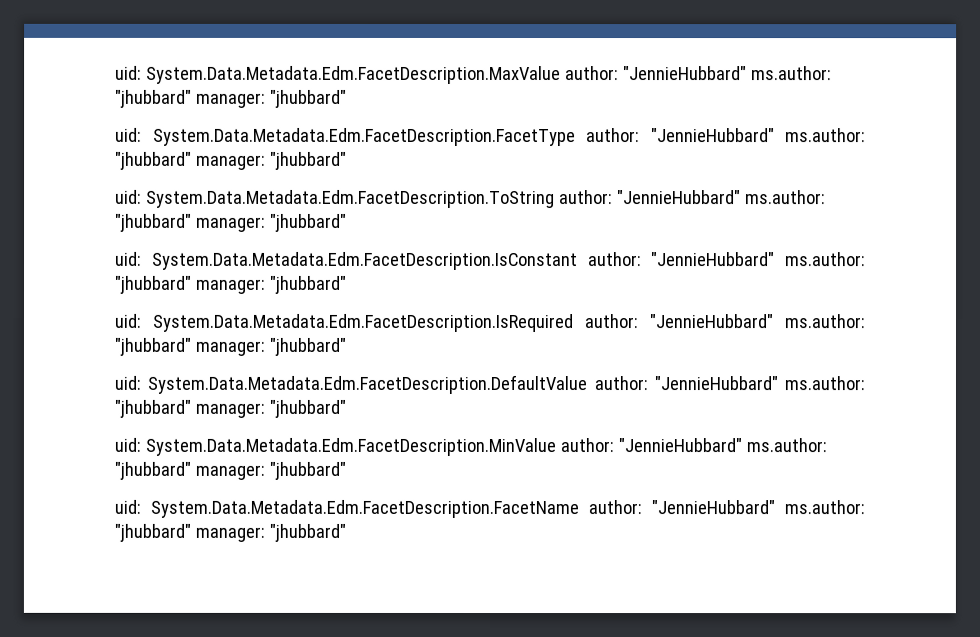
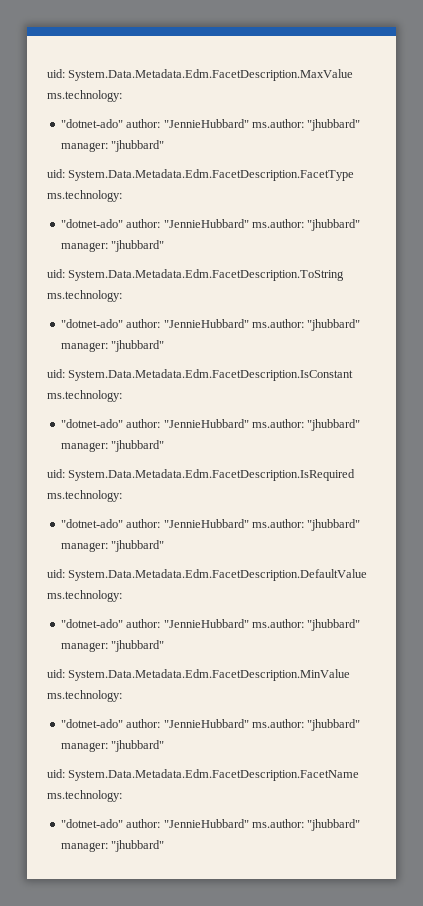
(561, 75) none -> [47,90,122,102] [60,119,123,128] ms.technology: // "dotnet-ado"
(576, 137) none -> [47,190,122,202] [60,219,123,228] ms.technology: // "dotnet-ado"
(555, 199) none -> [47,290,122,302] [60,319,123,328] ms.technology: // "dotnet-ado"
(578, 261) none -> [47,390,122,402] [60,419,123,428] ms.technology: // "dotnet-ado"
(574, 323) none -> [47,490,122,502] [60,519,123,528] ms.technology: // "dotnet-ado"
(588, 384) none -> [47,590,122,602] [60,619,123,628] ms.technology: // "dotnet-ado"
(556, 447) none -> [47,690,122,702] [60,719,123,728] ms.technology: // "dotnet-ado"
(579, 509) none -> [47,790,122,802] [60,819,123,828] ms.technology: // "dotnet-ado"

